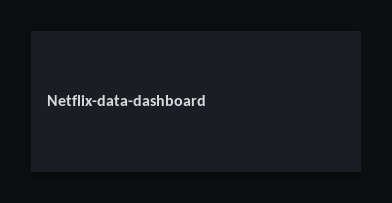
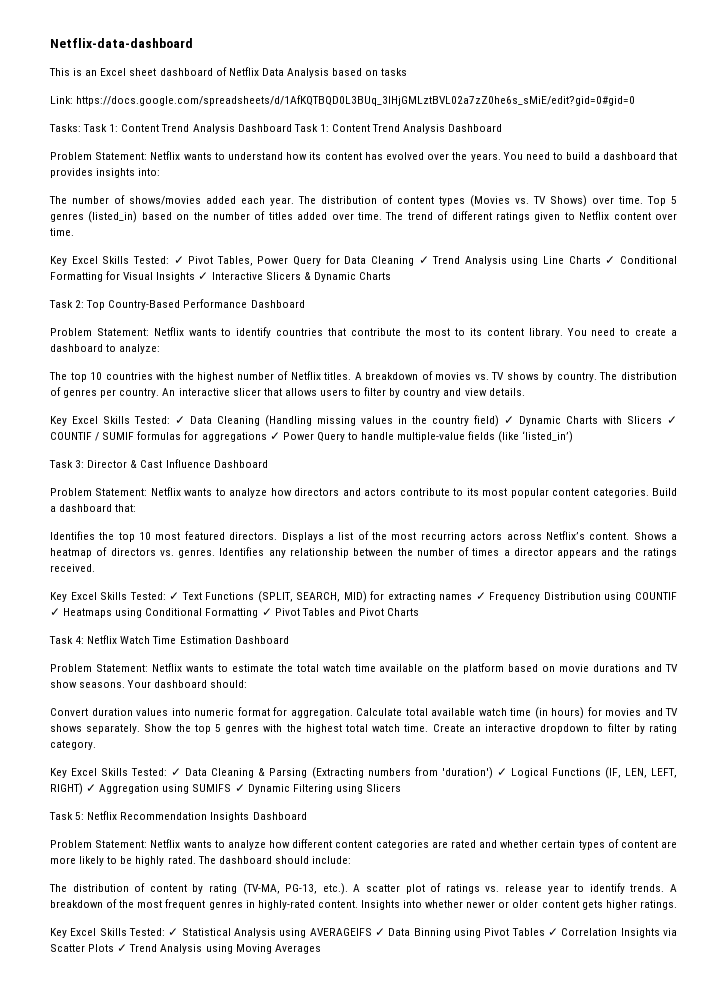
(206, 100) none -> [49,67,408,78] [50,95,636,106] [49,124,503,134] [50,151,677,162] [50,168,161,178] [49,195,677,207] [50,211,677,223] [50,228,74,236] [50,255,678,266] [50,271,391,282] [49,299,305,310] [50,327,678,338] [50,344,161,354] [49,371,677,382] [50,387,525,398] [50,415,677,427] [50,431,574,443] [49,459,268,468] [50,487,677,498] [50,504,137,512] [50,531,677,542] [50,547,678,558] [50,564,95,572] [50,591,677,603] [50,608,420,618] [49,635,289,644] [50,663,679,674] [50,680,248,688] [50,707,678,719] [50,723,677,734] [50,740,96,750] [50,767,677,779] [50,783,401,795] [49,811,307,822] [50,839,677,850] [50,856,351,866] [49,883,678,895] [50,899,677,910] [50,928,677,938] [50,944,321,954] // This is an Excel sheet dashboard of Netflix Data Analysis based on tasks // Link: https://docs.google.com/spreadsheets/d/1AfKQTBQD0L3BUq_3IHjGMLztBVL02a7zZ0he6s_sMiE/edit?gid=0#gid=0 // Tasks: Task 1: Content Trend Analysis Dashboard Task 1: Content Trend Analysis Dashboard // Problem Statement: Netflix wants to understand how its content has evolved over the years. You need to build a dashboard that provides insights into: // The number of shows/movies added each year. The distribution of content types (Movies vs. TV Shows) over time. Top 5 genres (listed_in) based on the number of titles added over time. The trend of different ratings given to Netflix content over time. // Key Excel Skills Tested: ✓ Pivot Tables, Power Query for Data Cleaning ✓ Trend Analysis using Line Charts ✓ Conditional Formatting for Visual Insights ✓ Interactive Slicers & Dynamic Charts // Task 2: Top Country-Based Performance Dashboard // Problem Statement: Netflix wants to identify countries that contribute the most to its content library. You need to create a dashboard to analyze: // The top 10 countries with the highest number of Netflix titles. A breakdown of movies vs. TV shows by country. The distribution of genres per country. An interactive slicer that allows users to filter by country and view details. // Key Excel Skills Tested: ✓ Data Cleaning (Handling missing values in the country field) ✓ Dynamic Charts with Slicers ✓ COUNTIF / SUMIF formulas for aggregations ✓ Power Query to handle multiple-value fields (like ‘listed_in’) // Task 3: Director & Cast Influence Dashboard // Problem Statement: Netflix wants to analyze how directors and actors contribute to its most popular content categories. Build a dashboard that: // Identifies the top 10 most featured directors. Displays a list of the most recurring actors across Netflix’s content. Shows a heatmap of directors vs. genres. Identifies any relationship between the number of times a director appears and the ratings received. // Key Excel Skills Tested: ✓ Text Functions (SPLIT, SEARCH, MID) for extracting names ✓ Frequency Distribution using COUNTIF ✓ Heatmaps using Conditional Formatting ✓ Pivot Tables and Pivot Charts // Task 4: Netflix Watch Time Estimation Dashboard // Problem Statement: Netflix wants to estimate the total watch time available on the platform based on movie durations and TV show seasons. Your dashboard should: // Convert duration values into numeric format for aggregation. Calculate total available watch time (in hours) for movies and TV shows separately. Show the top 5 genres with the highest total watch time. Create an interactive dropdown to filter by rating category. // Key Excel Skills Tested: ✓ Data Cleaning & Parsing (Extracting numbers from 'duration') ✓ Logical Functions (IF, LEN, LEFT, RIGHT) ✓ Aggregation using SUMIFS ✓ Dynamic Filtering using Slicers // Task 5: Netflix Recommendation Insights Dashboard // Problem Statement: Netflix wants to analyze how different content categories are rated and whether certain types of content are more likely to be highly rated. The dashboard should include: // The distribution of content by rating (TV-MA, PG-13, etc.). A scatter plot of ratings vs. release year to identify trends. A breakdown of the most frequent genres in highly-rated content. Insights into whether newer or older content gets higher ratings. // Key Excel Skills Tested: ✓ Statistical Analysis using AVERAGEIFS ✓ Data Binning using Pivot Tables ✓ Correlation Insights via Scatter Plots ✓ Trend Analysis using Moving Averages

